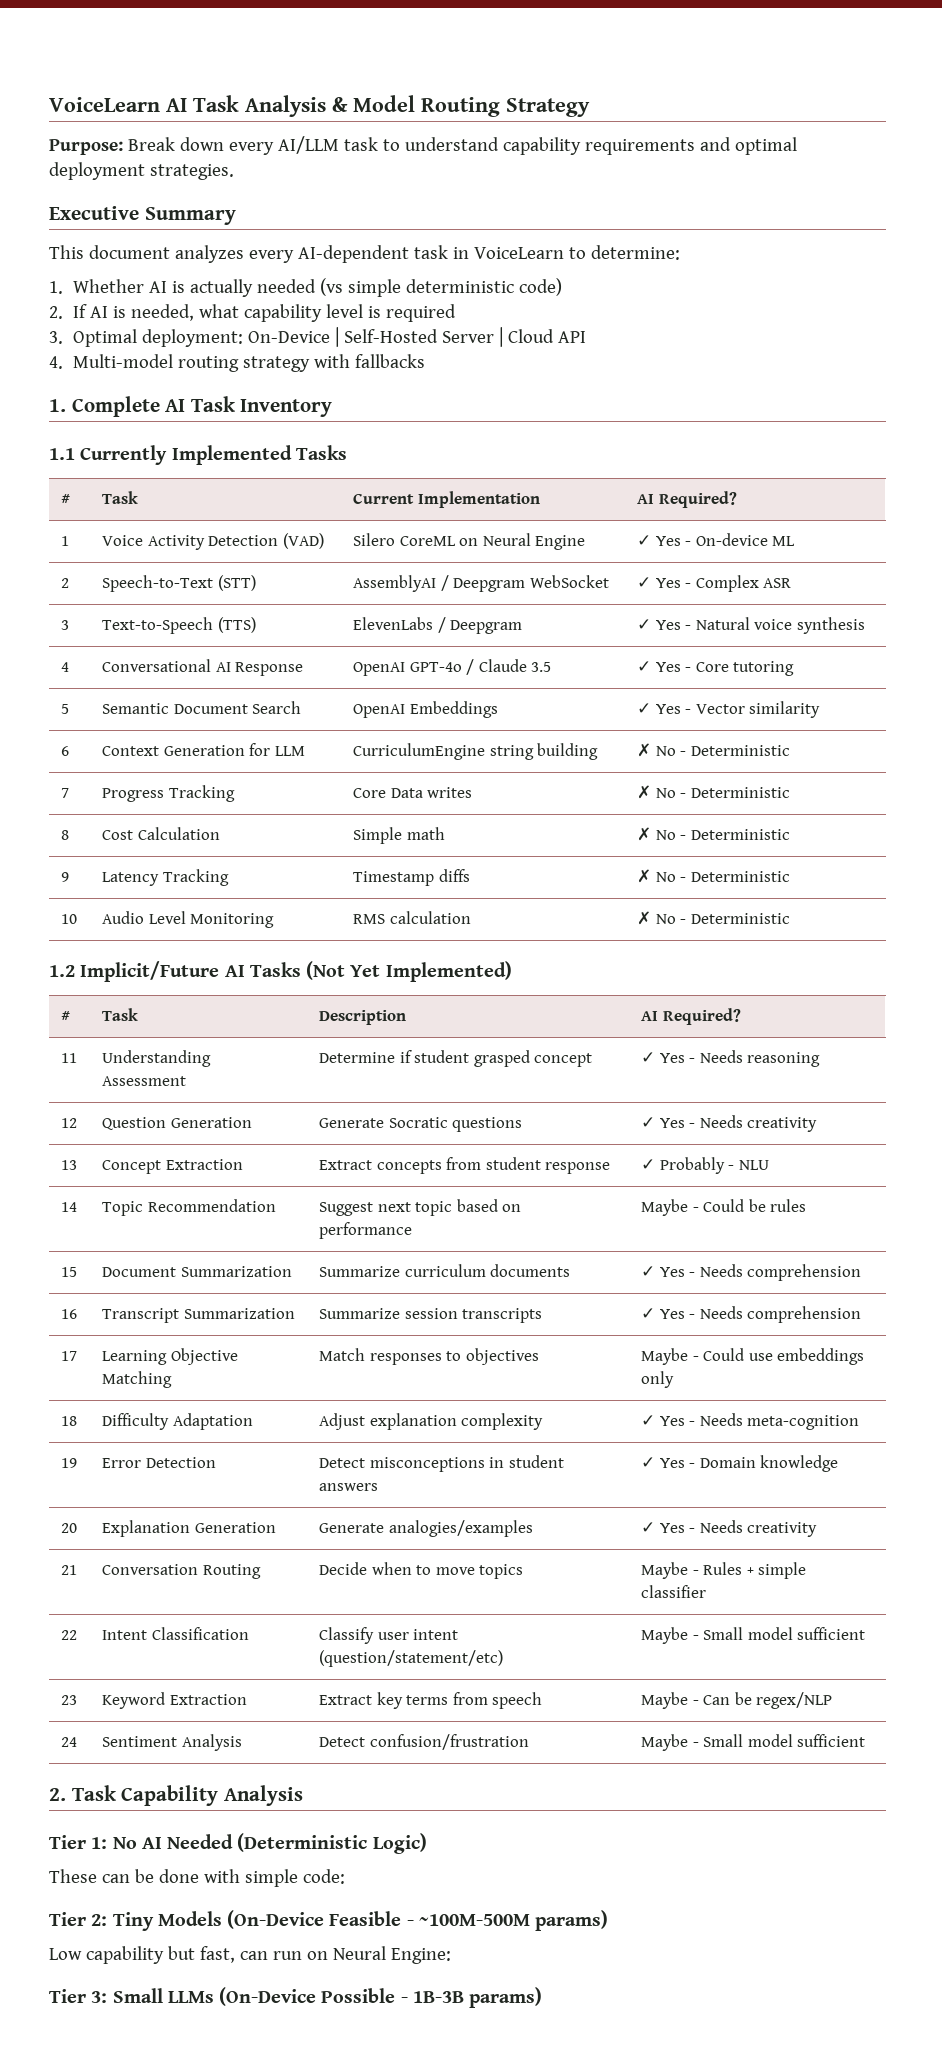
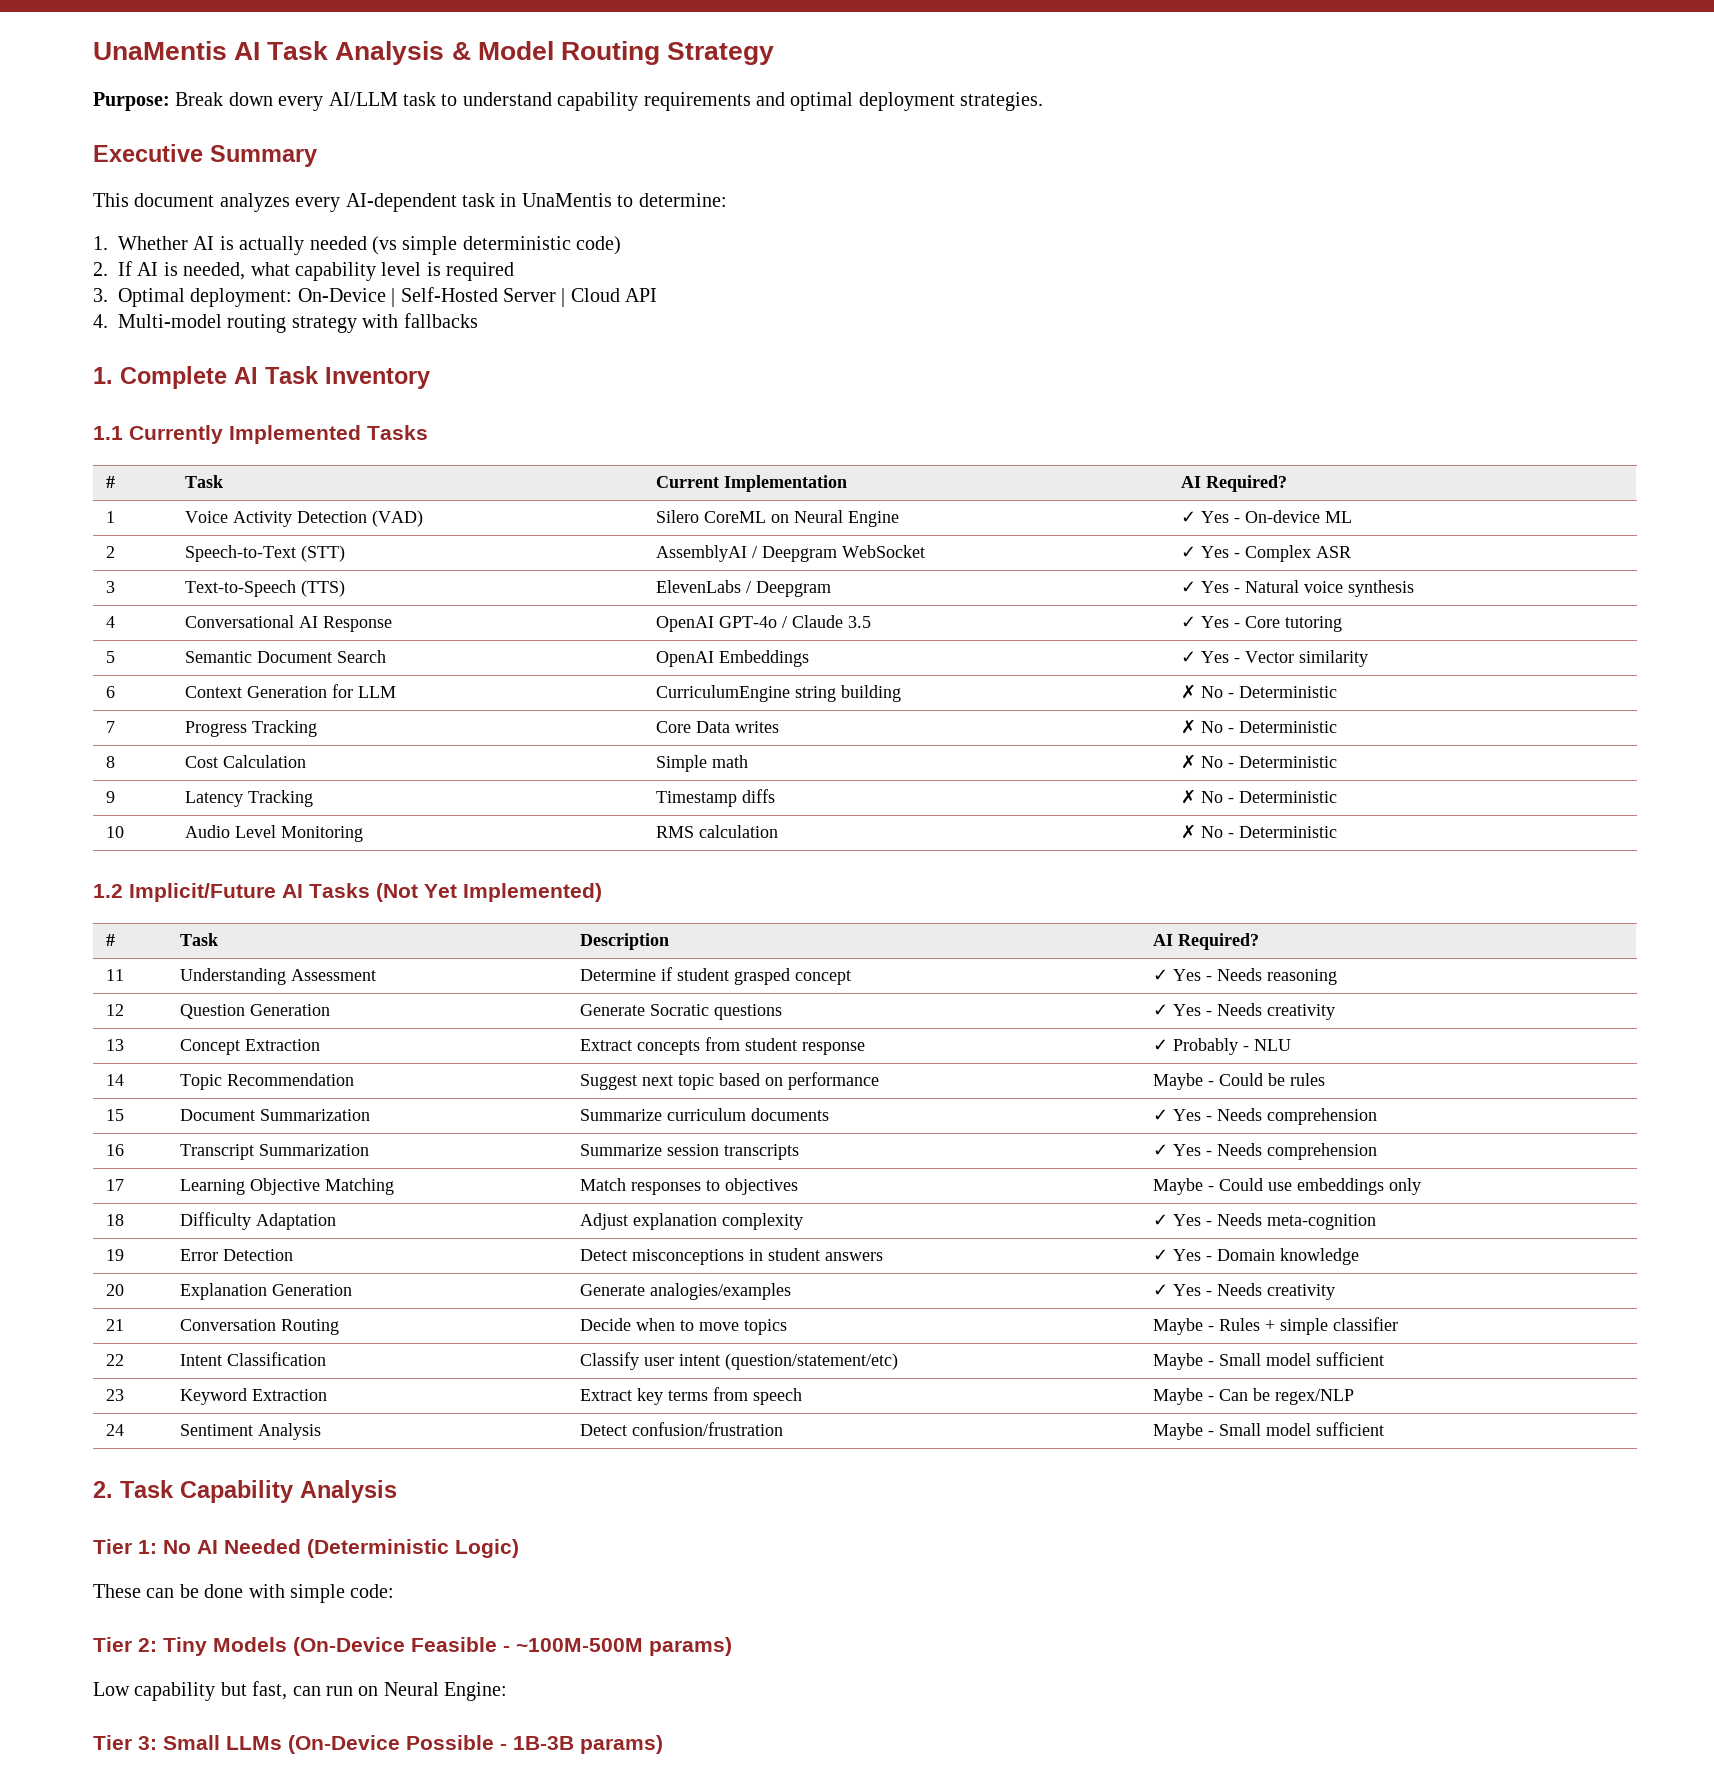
[49,97,160,112] VoiceLearn -> [93,41,227,60] UnaMentis
[473,247,564,259] VoiceLearn -> [521,193,612,207] UnaMentis

